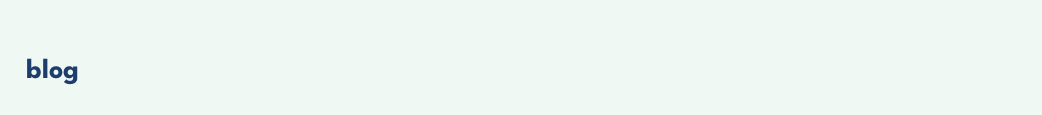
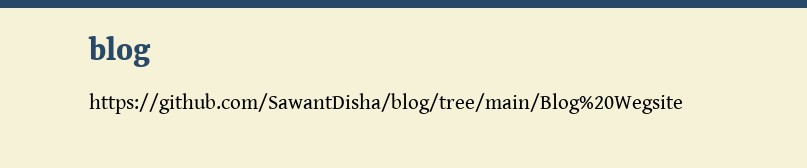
(79, 71) none -> [89,93,683,114] // https://github.com/SawantDisha/blog/tree/main/Blog%20Wegsite

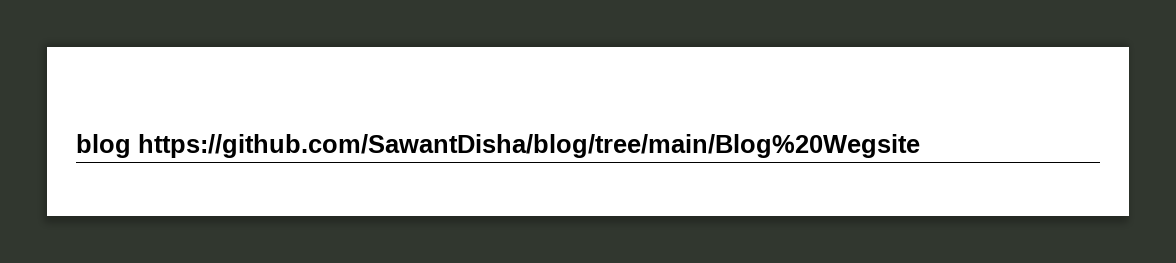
(151, 51) // -> (131, 146) none

